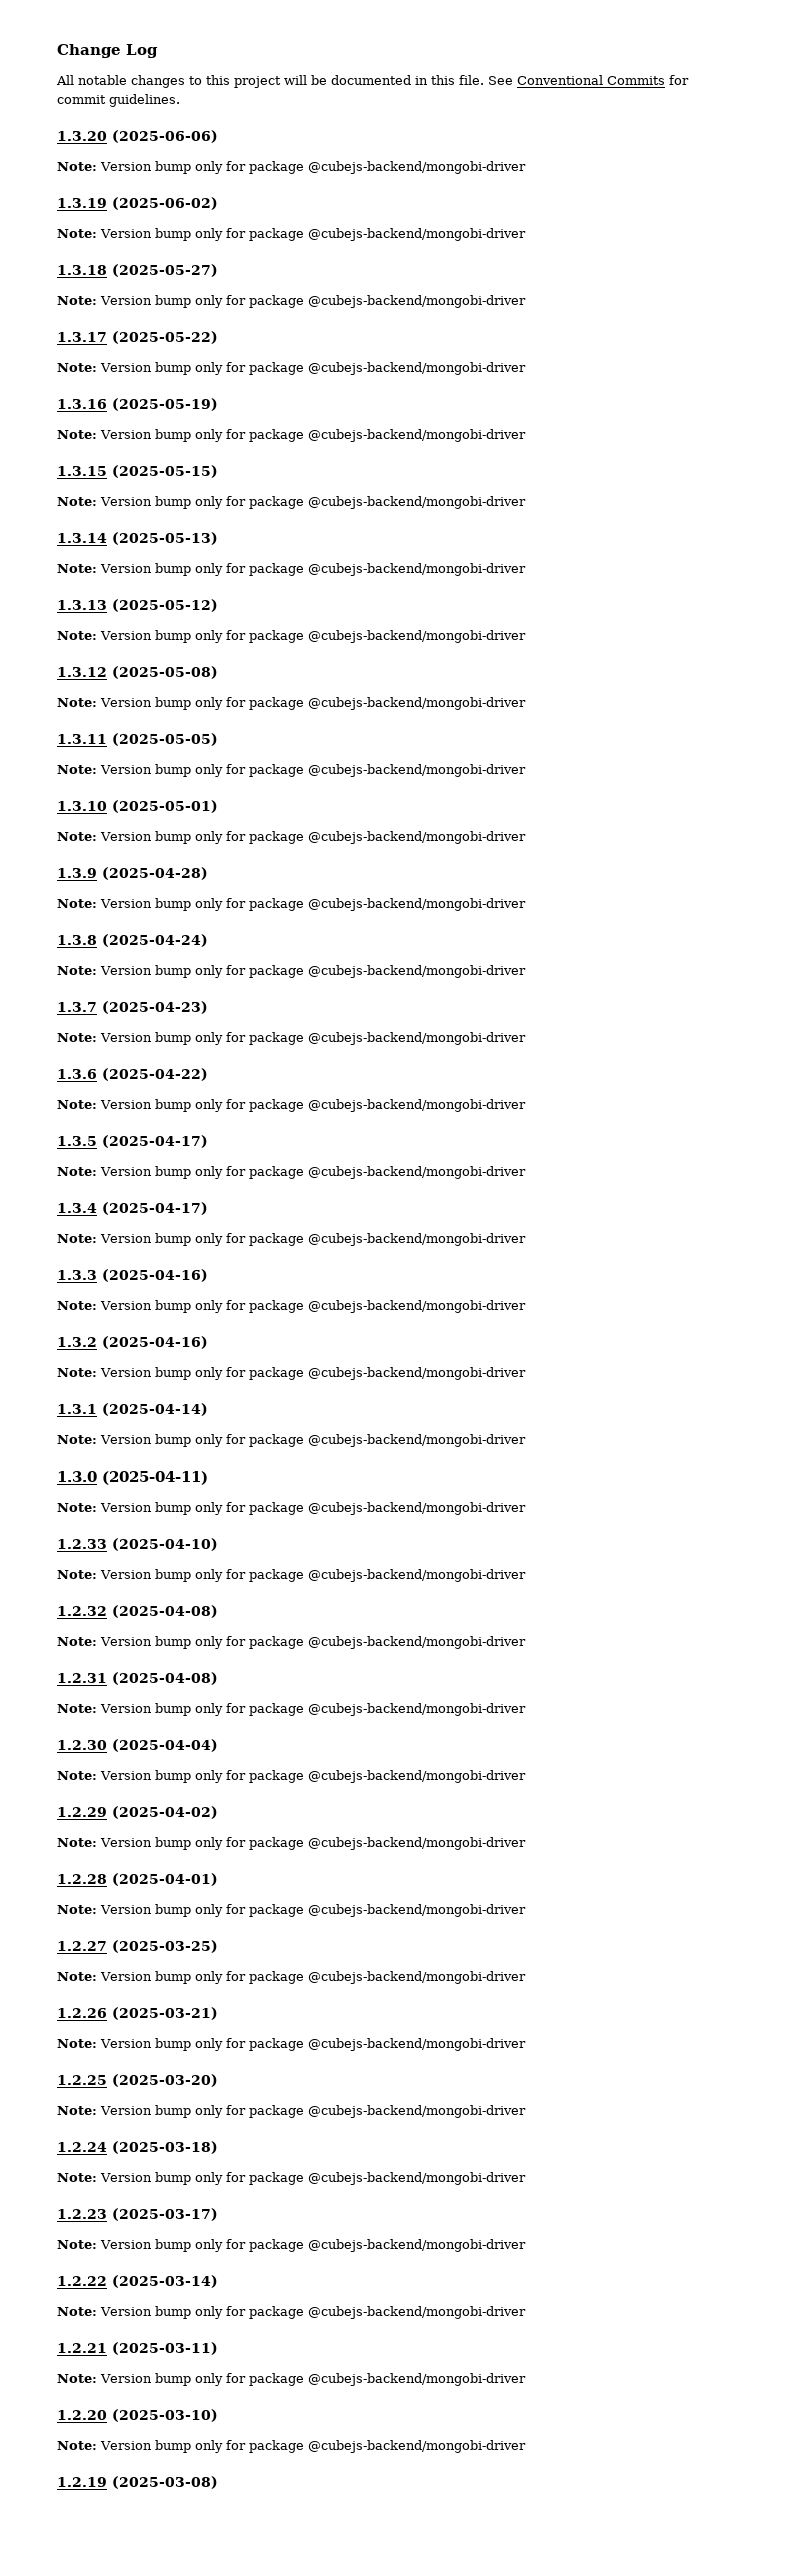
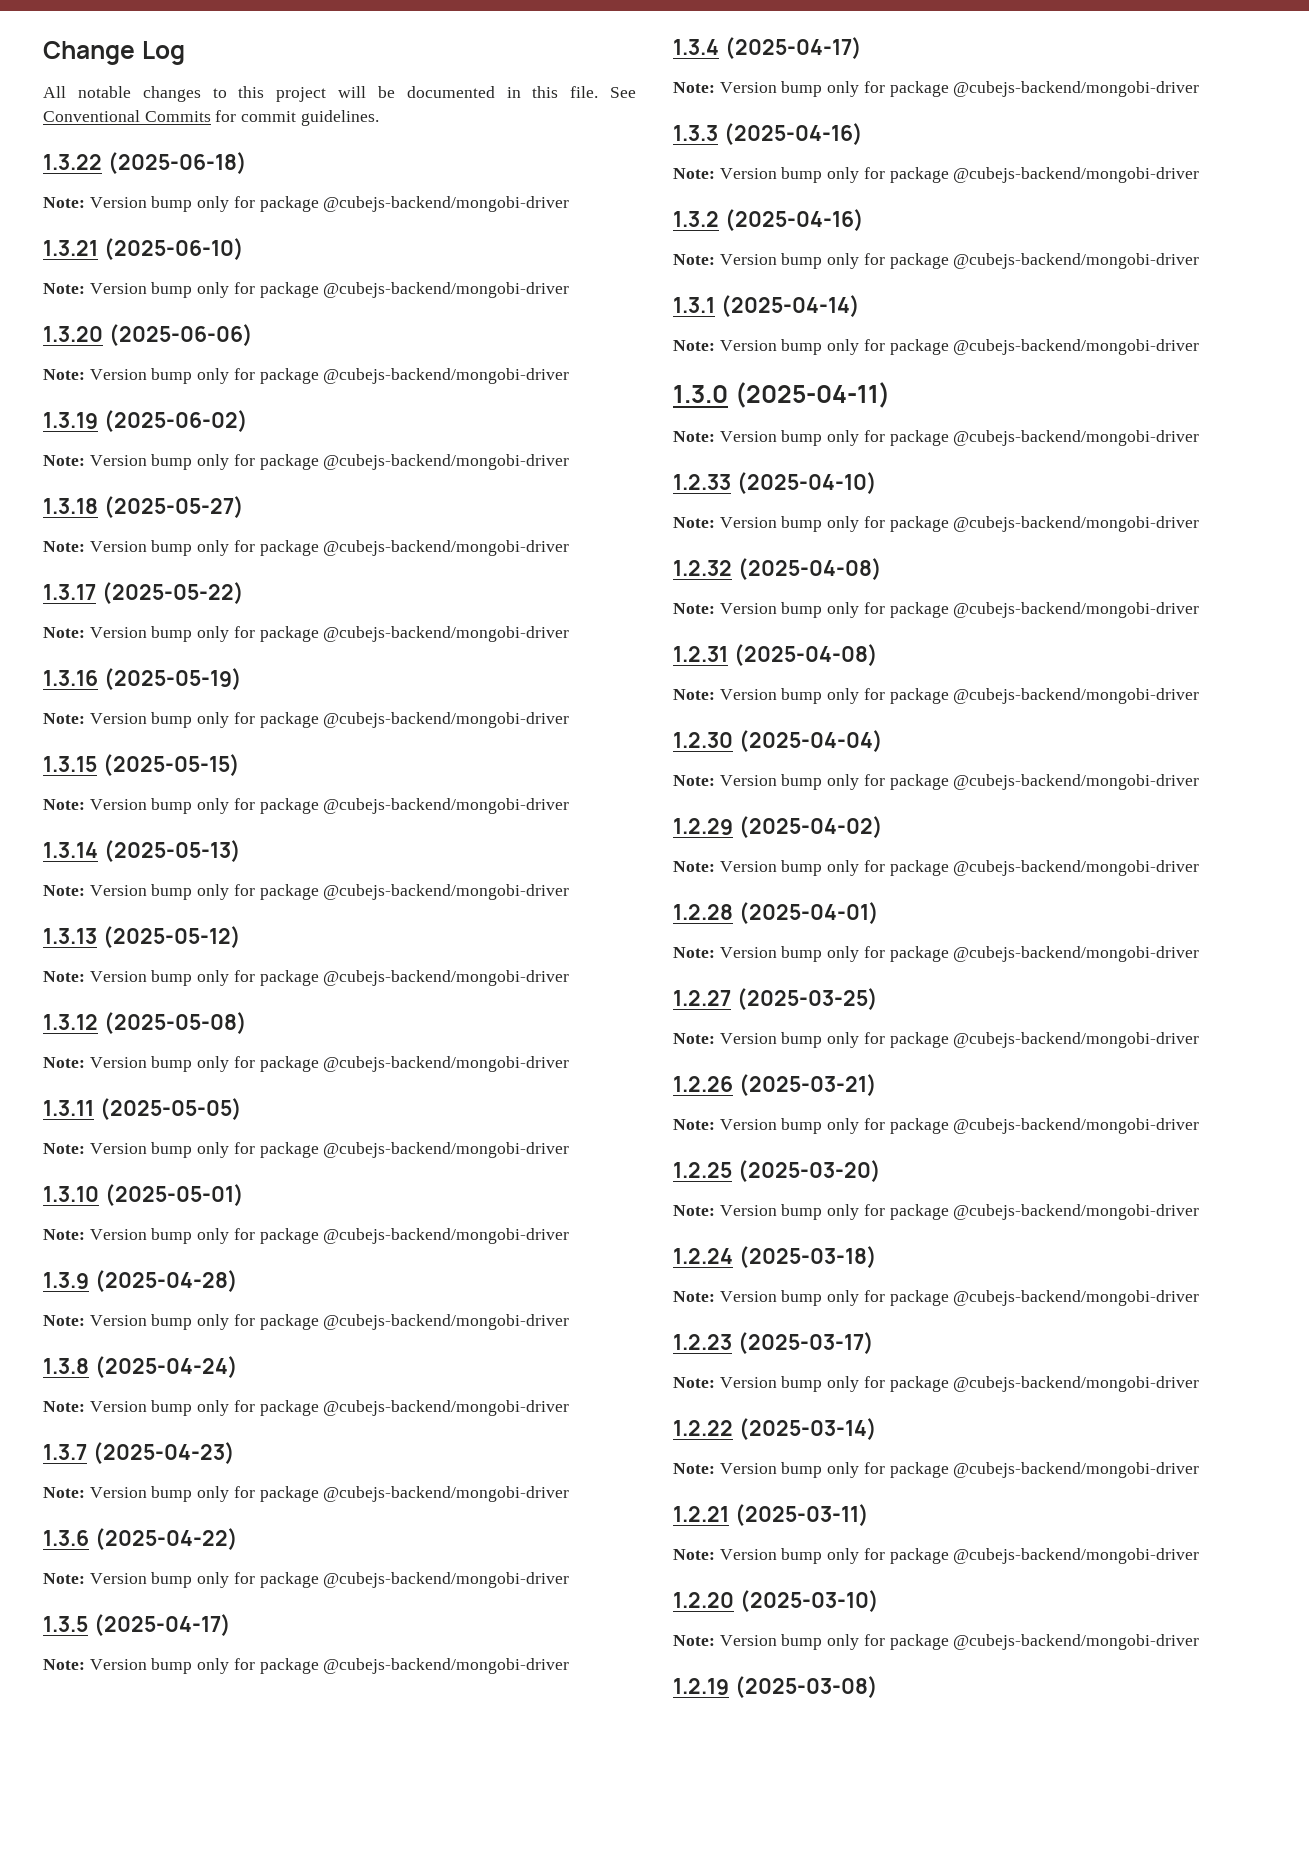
(180, 100) none -> [43,152,247,174] [43,196,570,212] [43,238,244,260] [43,282,570,298] // 1.3.22 (2025-06-18) // Note: Version bump only for package @cubejs-backend/mongobi-driver // 1.3.21 (2025-06-10) // Note: Version bump only for package @cubejs-backend/mongobi-driver

